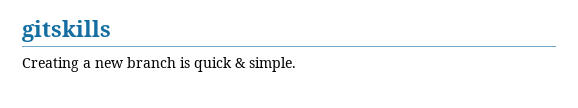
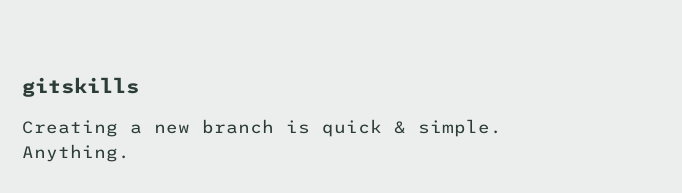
(296, 64) none -> [22,144,130,162] // Anything.

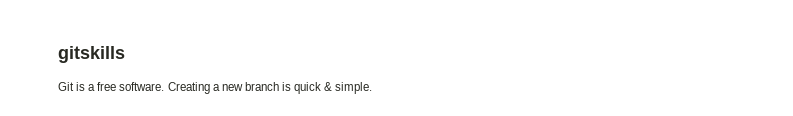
(139, 87) none -> [58,82,165,91] Git is a free software.
[22,144,130,162] // Anything. -> (373, 88) none

